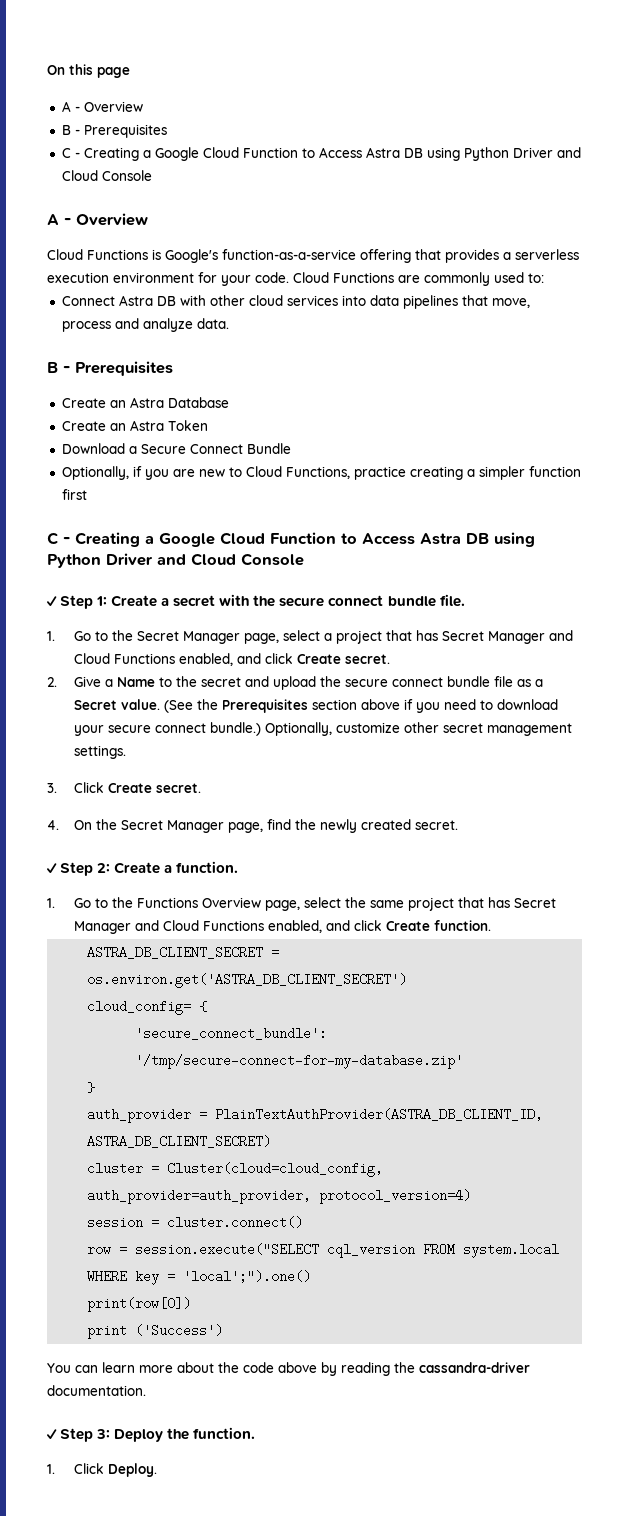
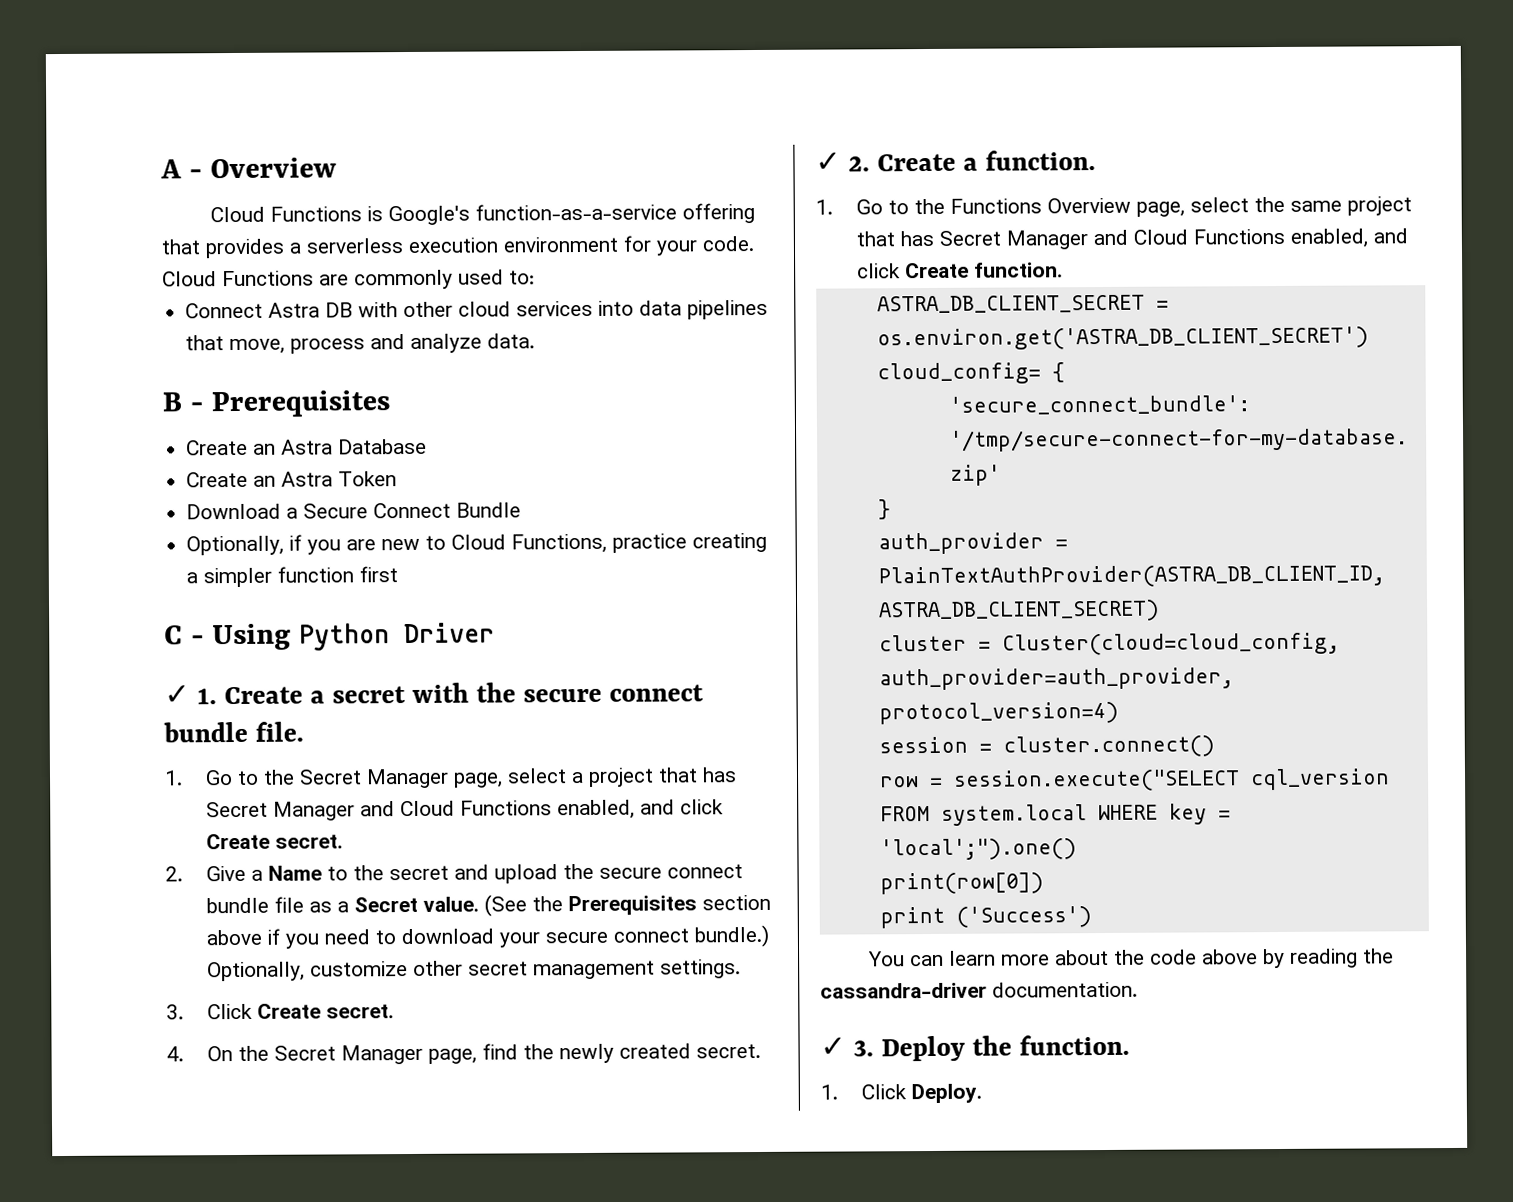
[47,64,130,78] [61,101,143,112] [61,124,167,138] [61,147,581,161] [61,170,152,181] On this page // A - Overview // B - Prerequisites // C - Creating a Google Cloud Function to Access Astra DB using Python Driver and Cloud Console // -> (160, 169) none
[75,532,535,547] [47,553,304,568] [47,595,108,609] Creating a Google Cloud Function to Access Astra DB using Python Driver and Cloud Console // ✓ Step 1: -> [211,622,495,651] [164,685,217,705] Using Python Driver // ✓ 1.
[60,862,111,876] Step 2: -> [847,156,870,172] 2.
[60,1428,111,1442] Step 3: -> [852,1040,874,1057] 3.

